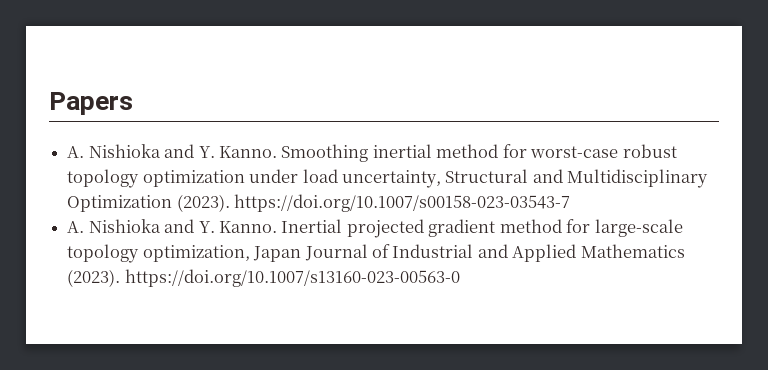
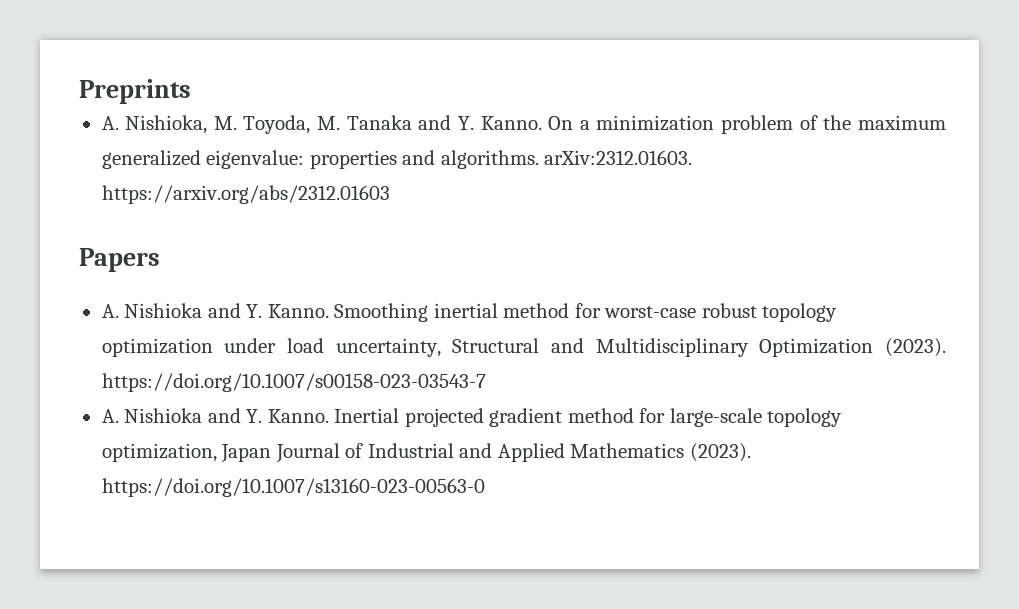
(49, 103) none -> [79,79,191,104] [101,115,946,134] [101,150,693,169] [101,185,390,204] Preprints // A. Nishioka, M. Toyoda, M. Tanaka and Y. Kanno. On a minimization problem of the maximum generalized eigenvalue: properties and algorithms. arXiv:2312.01603. https://arxiv.org/abs/2312.01603 //

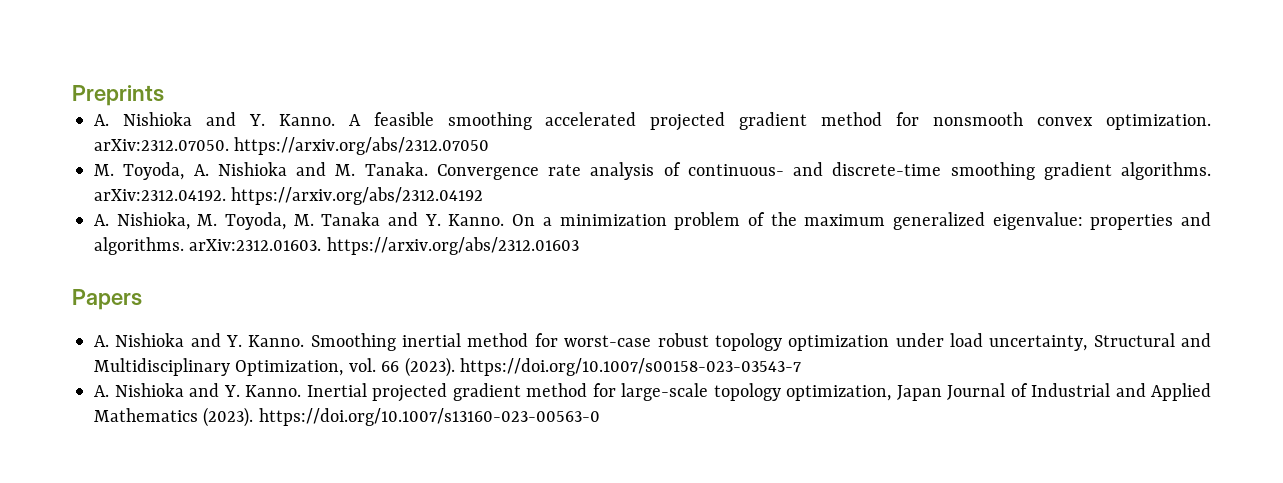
(191, 91) none -> [94,112,1211,131] [94,137,490,155] [94,162,1211,180] [94,187,484,205] // A. Nishioka and Y. Kanno. A feasible smoothing accelerated projected gradient method for nonsmooth convex optimization. arXiv:2312.07050. https://arxiv.org/abs/2312.07050 // M. Toyoda, A. Nishioka and M. Tanaka. Convergence rate analysis of continuous- and discrete-time smoothing gradient algorithms. arXiv:2312.04192. https://arxiv.org/abs/2312.04192
[759,338,874,357] Optimization -> [235,358,400,376] Optimization, vol. 66

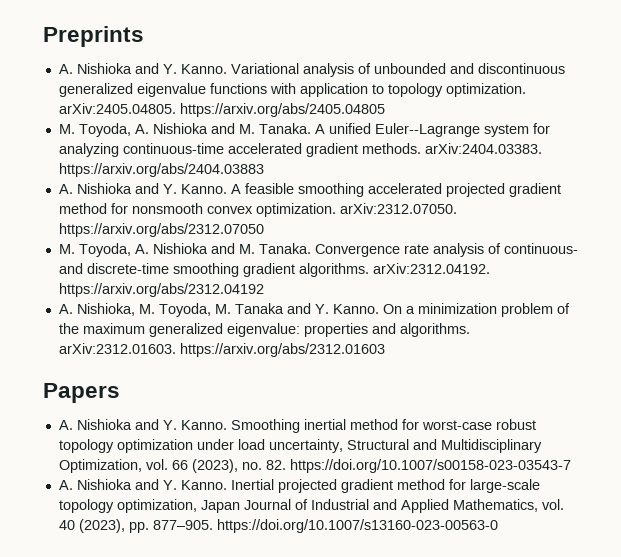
(164, 95) none -> [58,63,565,77] [58,83,526,97] [58,103,385,117] [58,123,550,137] [58,143,542,157] [58,163,264,177] // A. Nishioka and Y. Kanno. Variational analysis of unbounded and discontinuous generalized eigenvalue functions with application to topology optimization. arXiv:2405.04805. https://arxiv.org/abs/2405.04805 // M. Toyoda, A. Nishioka and M. Tanaka. A unified Euler--Lagrange system for analyzing continuous-time accelerated gradient methods. arXiv:2404.03383. https://arxiv.org/abs/2404.03883
[404,357,455,377] (2023). -> [191,459,286,473] (2023), no. 82.
[94,407,254,427] Mathematics (2023). -> [452,499,564,512] [58,519,213,533] Mathematics, vol. 40 (2023), pp. 877–905.

